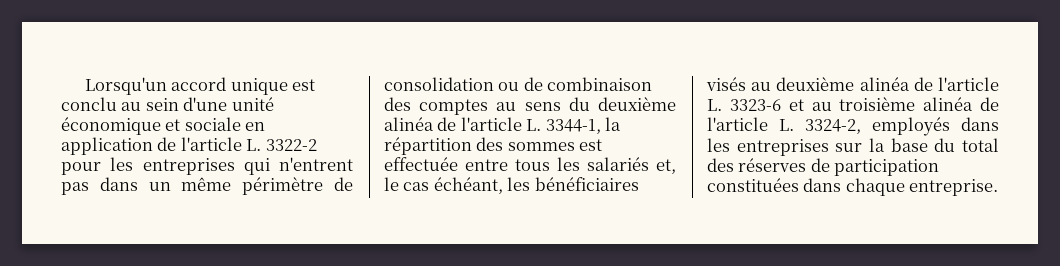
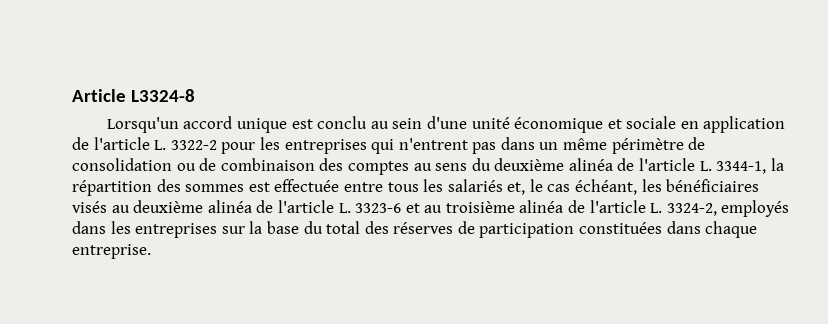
(84, 86) none -> [72,89,196,102] Article L3324-8 //

